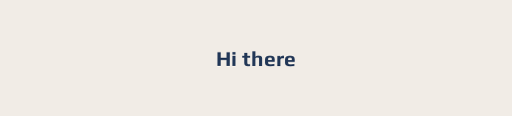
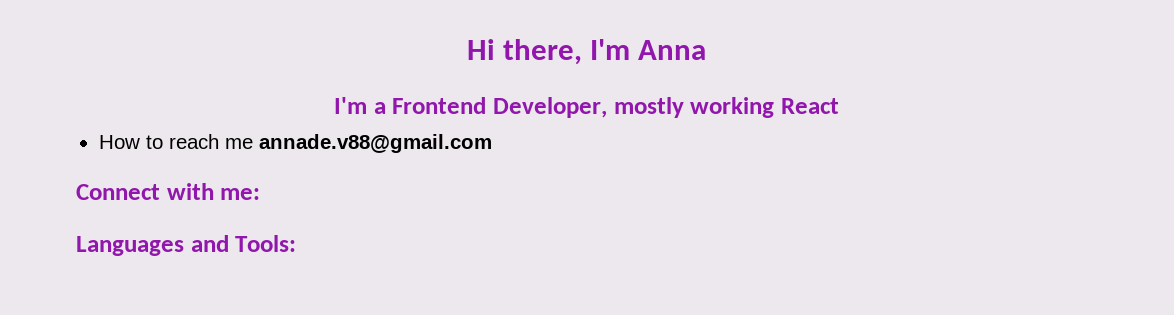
[241,50,298,68] there -> [502,39,707,65] [334,97,839,118] [98,134,492,153] [76,183,261,200] [76,235,297,256] there, I'm Anna // I'm a Frontend Developer, mostly working React // How to reach me annade.v88@gmail.com // Connect with me: // Languages and Tools:

